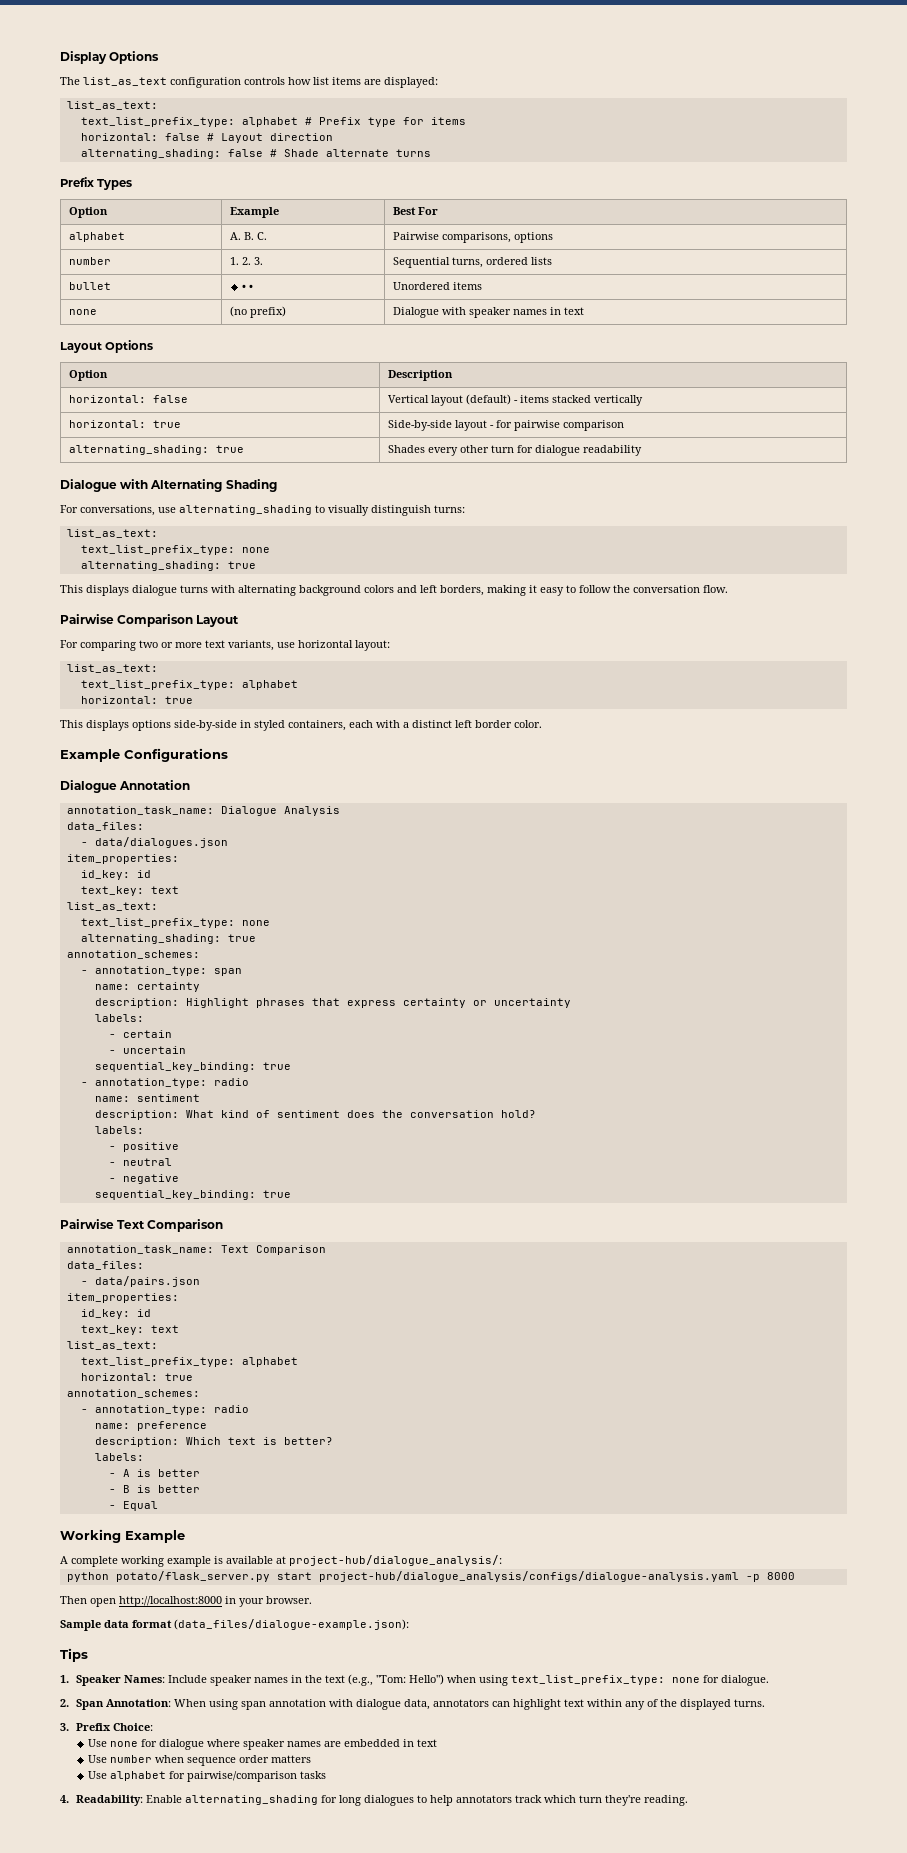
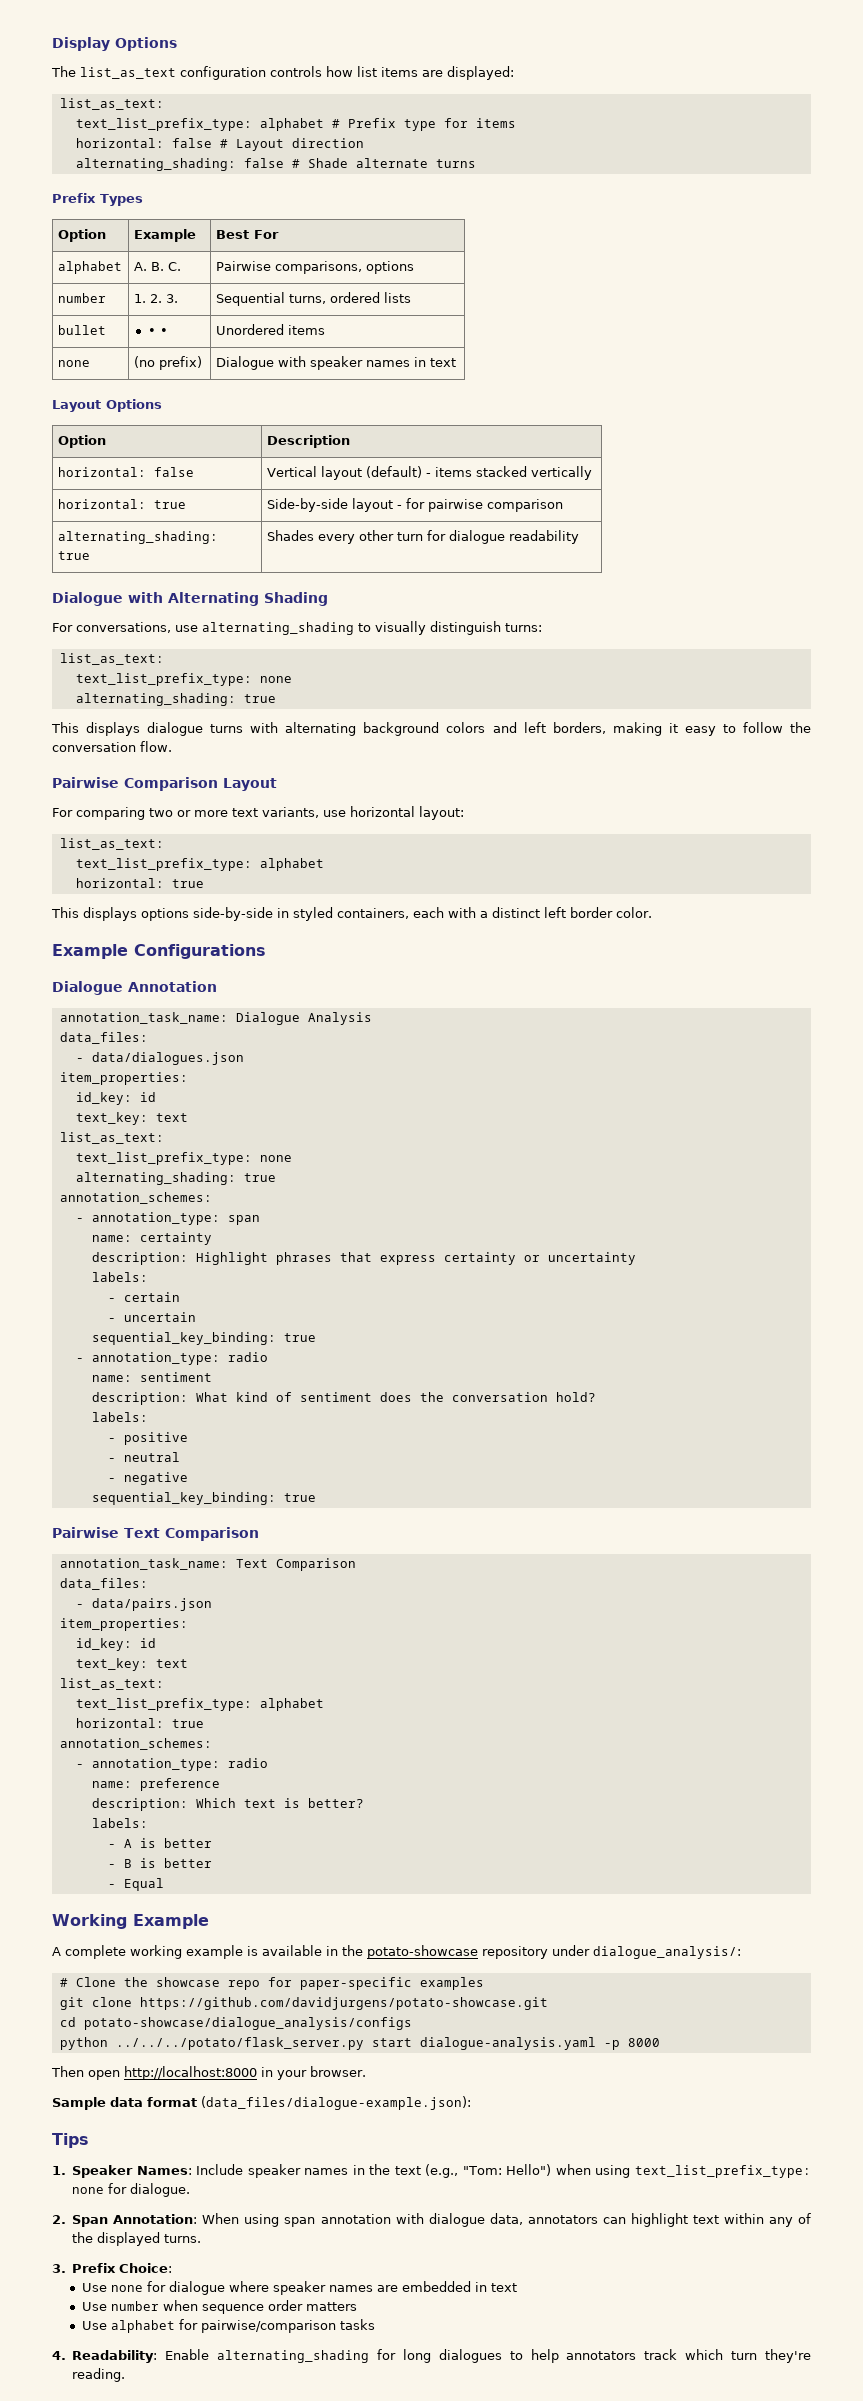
[276,1555,502,1566] [66,1571,739,1582] at project-hub/dialogue_analysis/: // python potato/flask_server.py start project-hub/dialogue_analysis/configs/dialogue-analysis.yaml -> [326,1945,741,1959] [59,1977,484,1990] [59,1997,548,2010] [59,2017,412,2030] [59,2037,596,2050] in the potato-showcase repository under dialogue_analysis/: // # Clone the showcase repo for paper-specific examples // git clone https://github.com/davidjurgens/potato-showcase.git // cd potato-showcase/dialogue_analysis/configs // python ../../../potato/flask_server.py start dialogue-analysis.yaml

